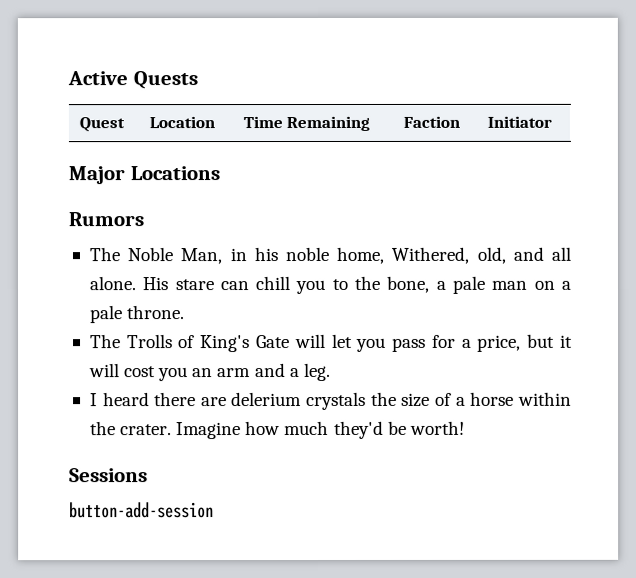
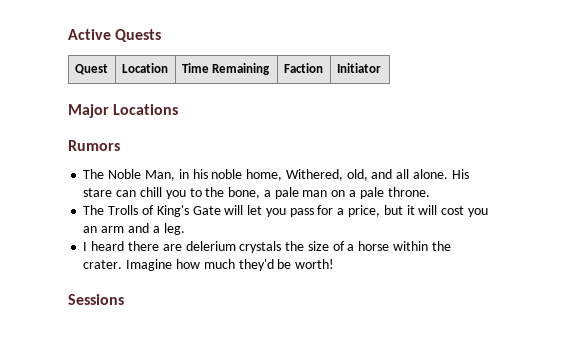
[69,502,214,519] // button-add-session -> (124, 299) none

